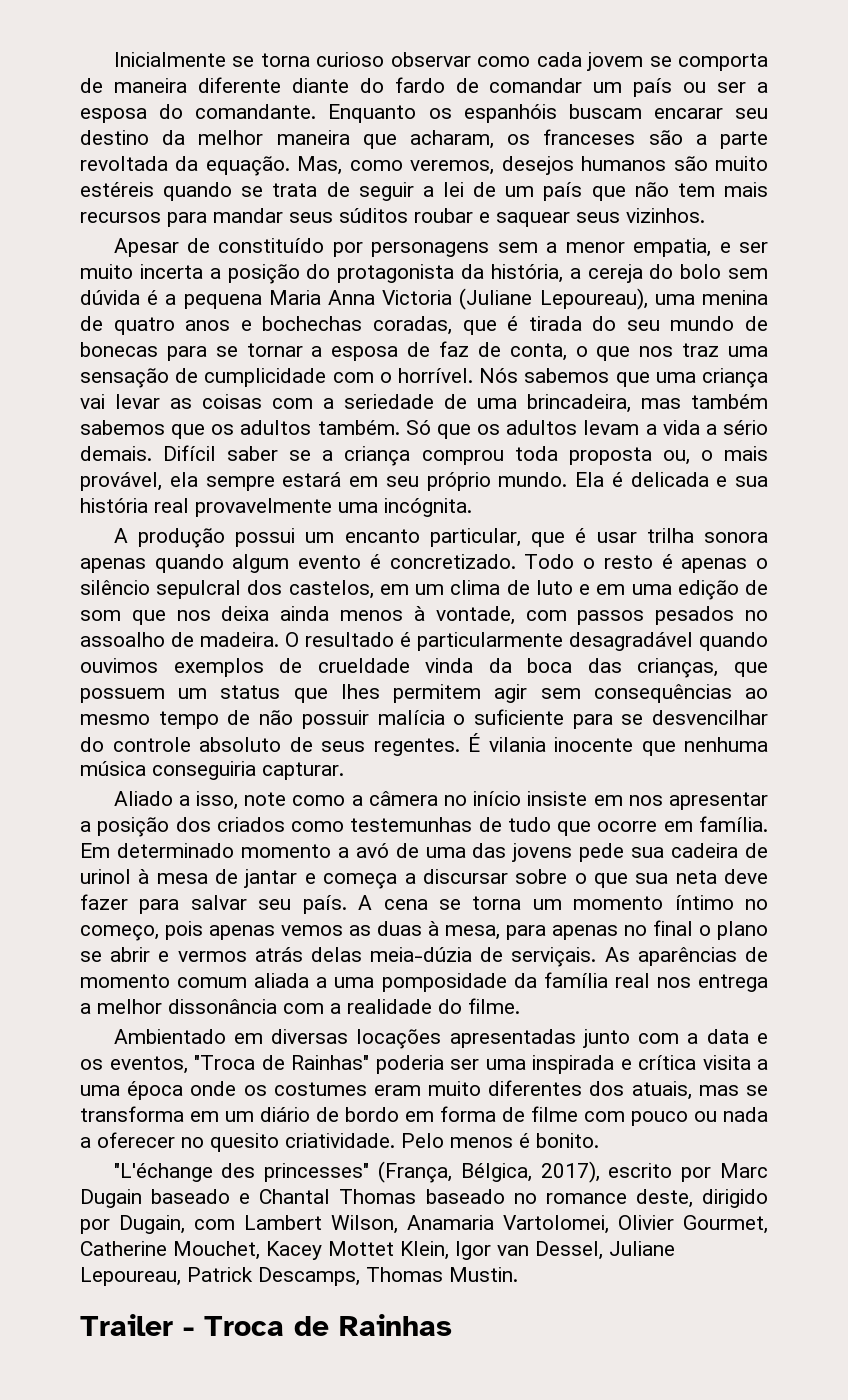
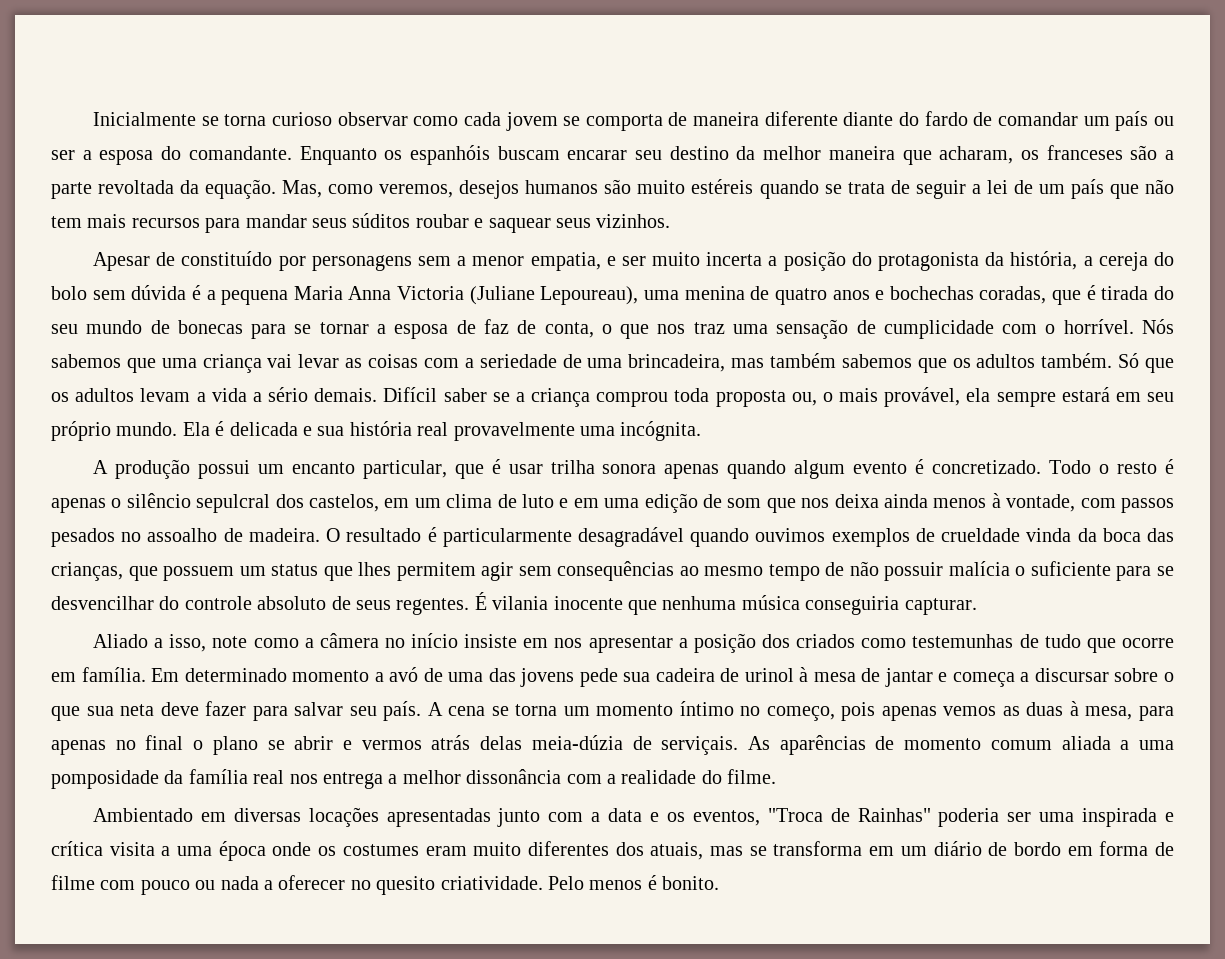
[113,1161,768,1183] [80,1189,768,1208] [80,1215,768,1234] [80,1241,675,1260] [80,1267,518,1286] [80,1314,452,1336] // "L'échange des princesses" (França, Bélgica, 2017), escrito por Marc Dugain baseado e Chantal Thomas baseado no romance deste, dirigido por Dugain, com Lambert Wilson, Anamaria Vartolomei, Olivier Gourmet, Catherine Mouchet, Kacey Mottet Klein, Igor van Dessel, Juliane Lepoureau, Patrick Descamps, Thomas Mustin. // Trailer - Troca de Rainhas -> (720, 883) none

